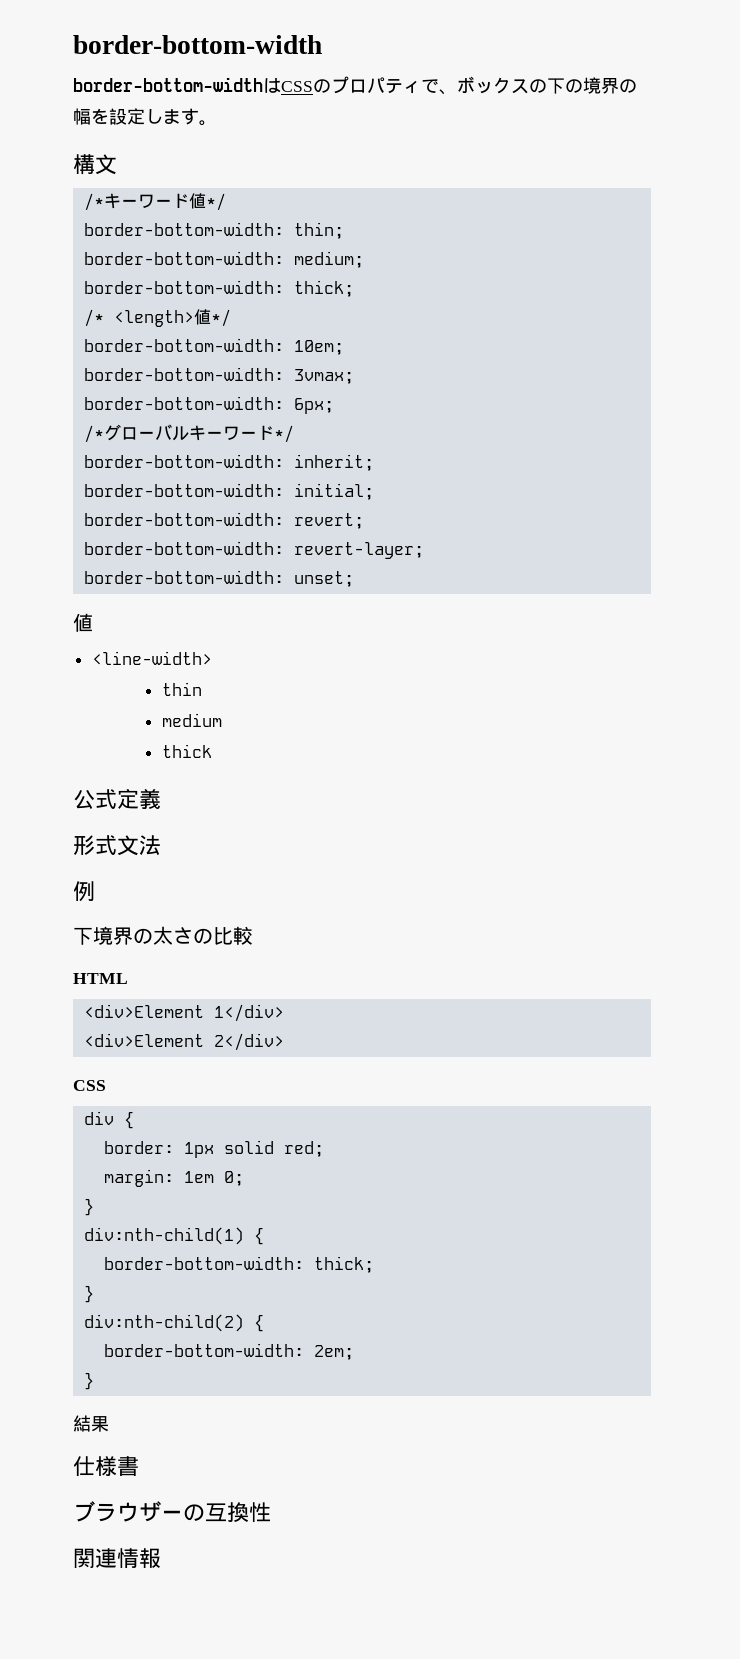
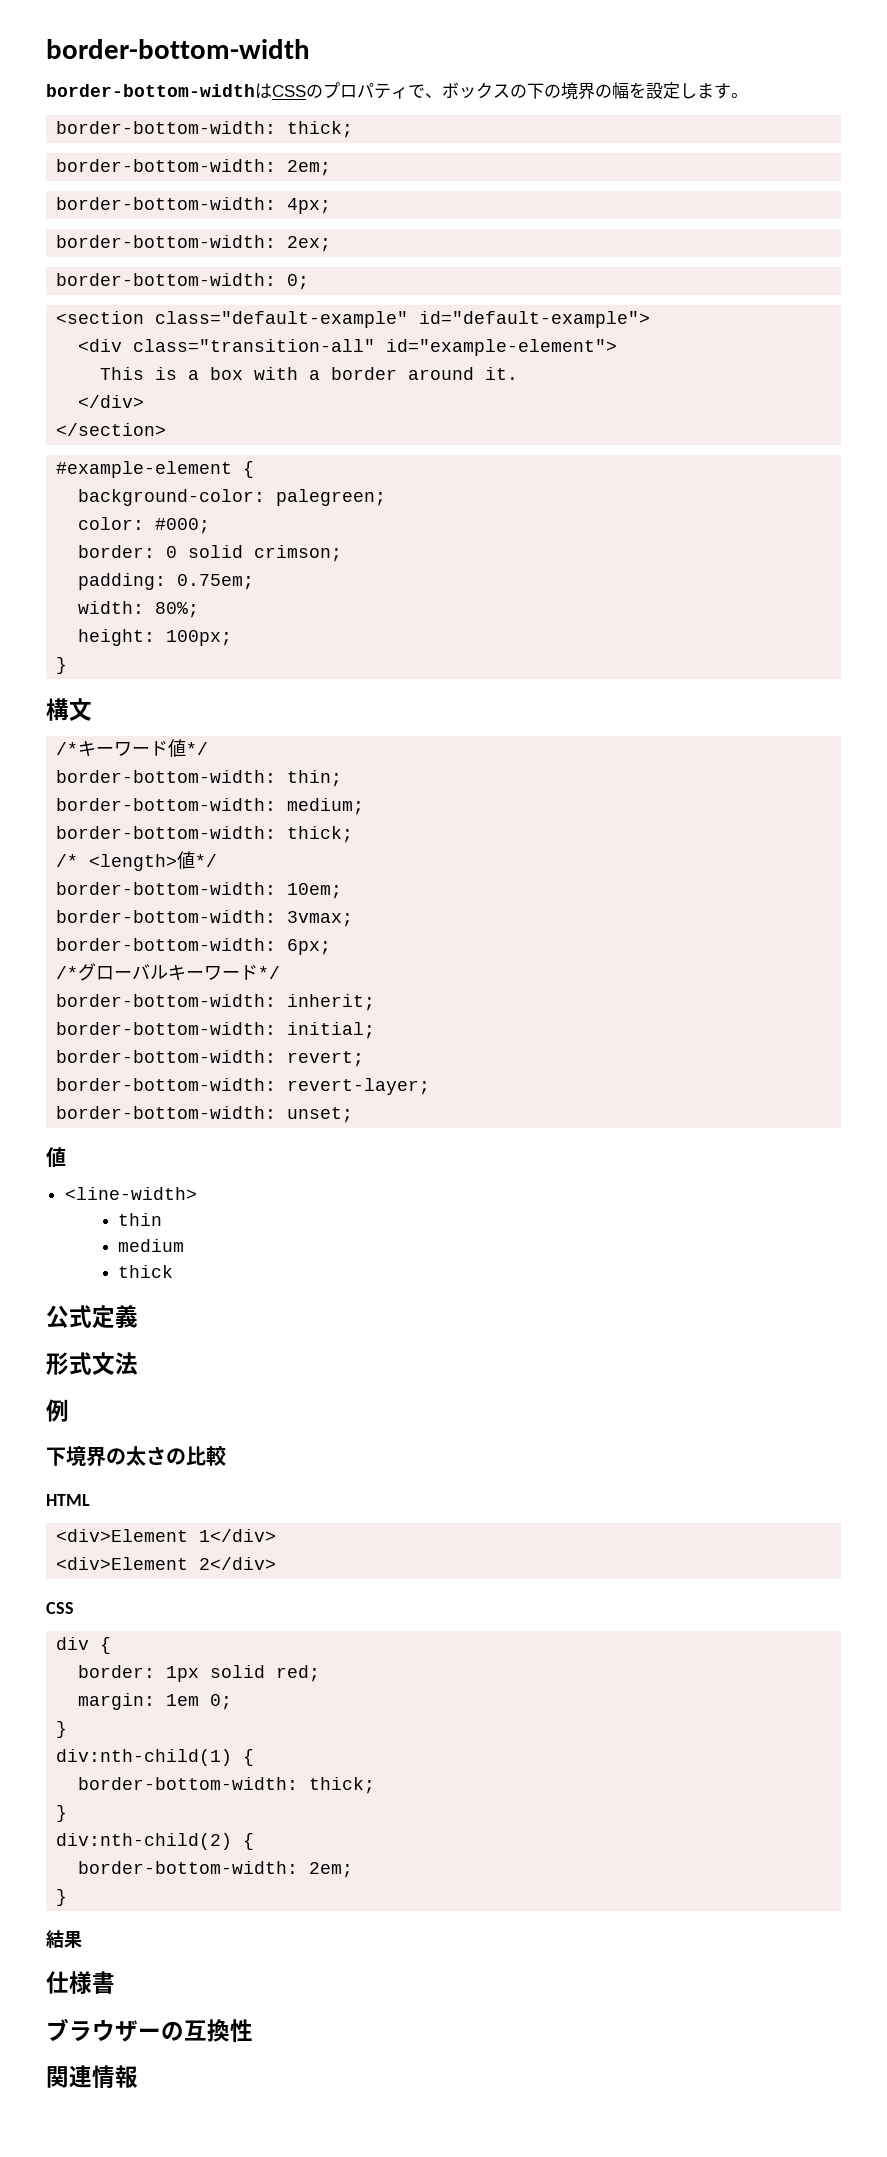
(217, 123) none -> [56,121,354,138] [56,159,332,176] [56,197,332,214] [56,235,332,252] [56,273,310,290] [56,311,651,328] [78,339,618,356] [100,367,519,380] [78,395,145,408] [56,423,167,436] [56,461,255,478] [78,489,387,506] [78,517,211,534] [78,545,343,562] [78,573,255,590] [78,601,200,618] [78,629,233,646] [56,657,68,674] // border-bottom-width: thick; // border-bottom-width: 2em; // border-bottom-width: 4px; // border-bottom-width: 2ex; // border-bottom-width: 0; // <section class="default-example" id="default-example"> // <div class="transition-all" id="example-element"> // This is a box with a border around it. // </div> // </section> // #example-element { // background-color: palegreen; // color: #000; // border: 0 solid crimson; // padding: 0.75em; // width: 80%; // height: 100px; // }

